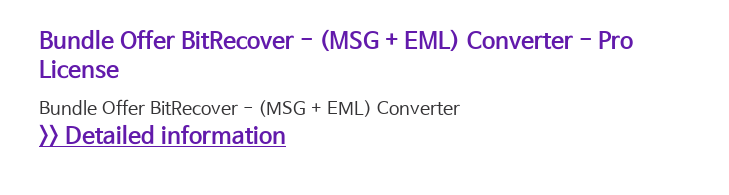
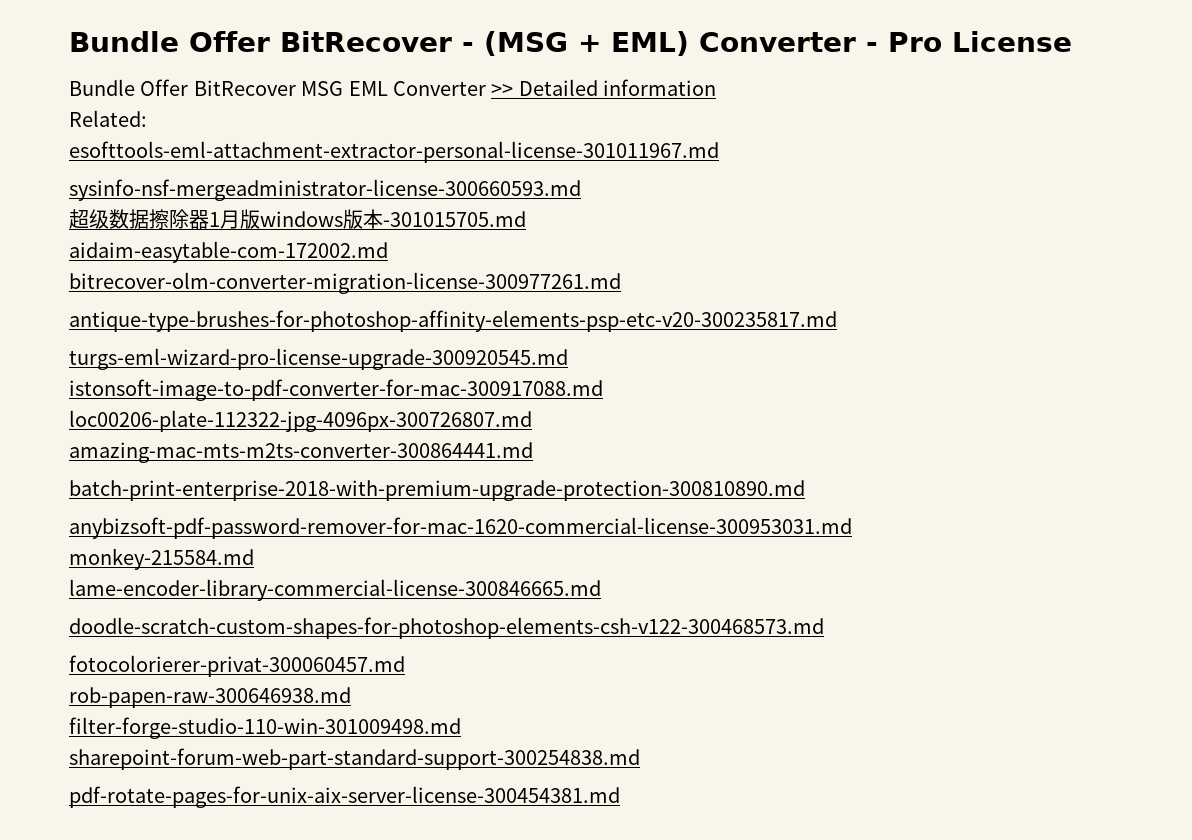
[242,100,461,117] - (MSG + EML) Converter // -> [301,81,486,96] MSG EML Converter
(287, 134) none -> [69,110,147,127] [69,141,719,163] [69,179,581,201] [69,209,526,229] [69,241,388,263] [69,272,621,294] [69,310,837,332] [69,348,568,370] [69,379,603,401] [69,410,532,432] [69,442,533,463] [69,480,805,501] [69,517,852,539] [69,548,254,570] [69,579,601,601] [69,617,824,639] [69,655,405,677] [69,687,351,708] [69,717,461,739] [69,748,640,770] [69,786,620,808] // Related: // esofttools-eml-attachment-extractor-personal-license-301011967.md // sysinfo-nsf-mergeadministrator-license-300660593.md // 超级数据擦除器1月版windows版本-301015705.md // aidaim-easytable-com-172002.md // bitrecover-olm-converter-migration-license-300977261.md // antique-type-brushes-for-photoshop-affinity-elements-psp-etc-v20-300235817.md // turgs-eml-wizard-pro-license-upgrade-300920545.md // istonsoft-image-to-pdf-converter-for-mac-300917088.md // loc00206-plate-112322-jpg-4096px-300726807.md // amazing-mac-mts-m2ts-converter-300864441.md // batch-print-enterprise-2018-with-premium-upgrade-protection-300810890.md // anybizsoft-pdf-password-remover-for-mac-1620-commercial-license-300953031.md // monkey-215584.md // lame-encoder-library-commercial-license-300846665.md // doodle-scratch-custom-shapes-for-photoshop-elements-csh-v122-300468573.md // fotocolorierer-privat-300060457.md // rob-papen-raw-300646938.md // filter-forge-studio-110-win-301009498.md // sharepoint-forum-web-part-standard-support-300254838.md // pdf-rotate-pages-for-unix-aix-server-license-300454381.md

